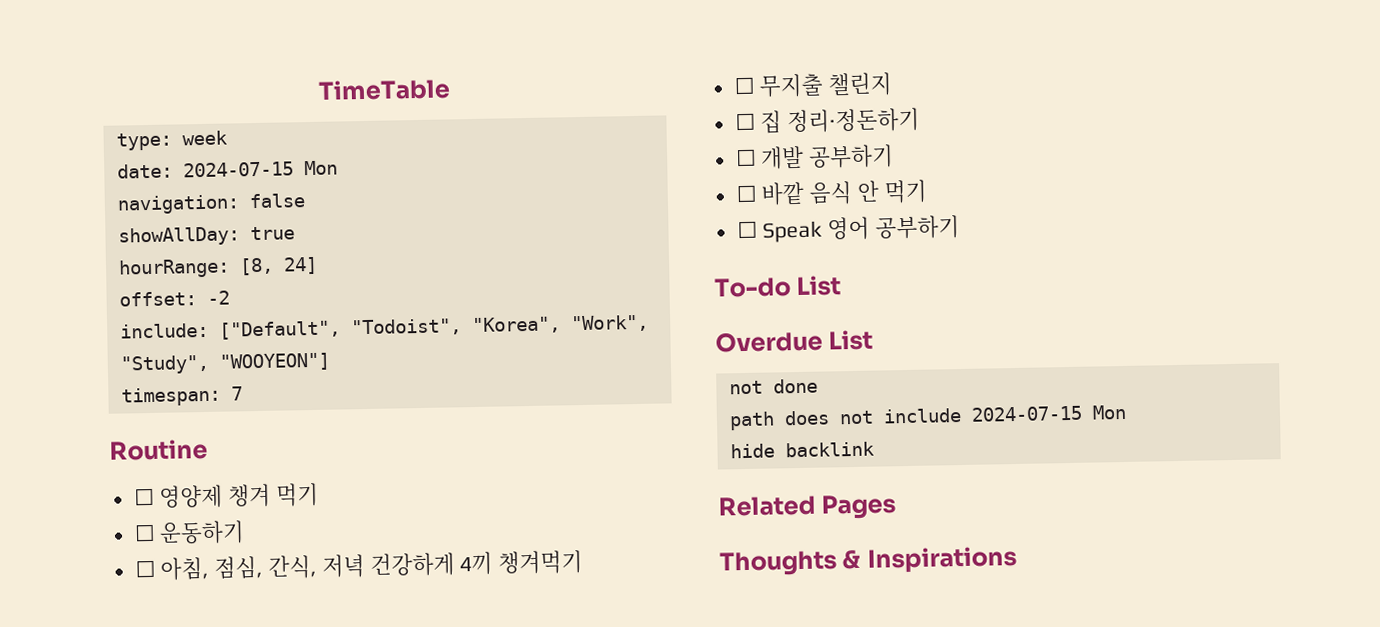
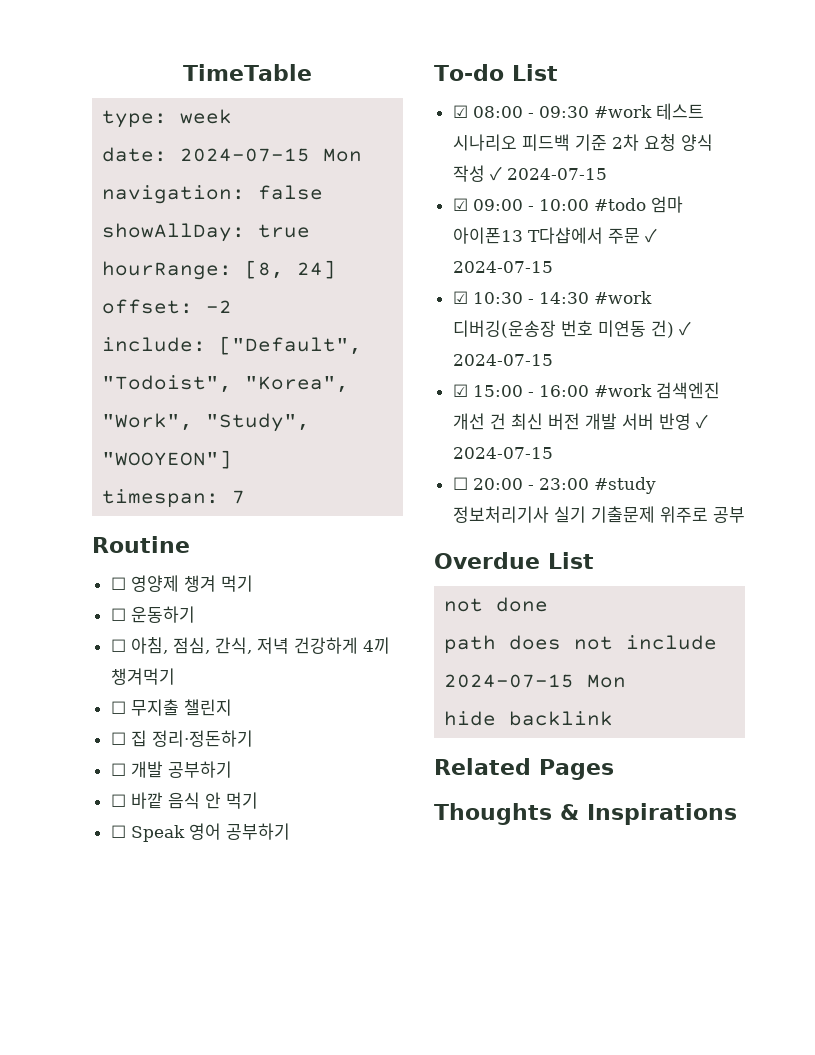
(842, 286) none -> [452,103,704,120] [452,134,713,151] [452,165,607,182] [452,196,683,213] [452,227,657,244] [452,261,553,273] [452,291,652,304] [452,320,691,338] [452,354,553,366] [452,382,720,399] [452,413,708,430] [452,447,553,459] [452,477,656,494] [452,506,745,523] // ☑ 08:00 - 09:30 #work 테스트 시나리오 피드백 기준 2차 요청 양식 작성 ✓ 2024-07-15 // ☑ 09:00 - 10:00 #todo 엄마 아이폰13 T다샵에서 주문 ✓ 2024-07-15 // ☑ 10:30 - 14:30 #work 디버깅(운송장 번호 미연동 건) ✓ 2024-07-15 // ☑ 15:00 - 16:00 #work 검색엔진 개선 건 최신 버전 개발 서버 반영 ✓ 2024-07-15 // ☐ 20:00 - 23:00 #study 정보처리기사 실기 기출문제 위주로 공부

